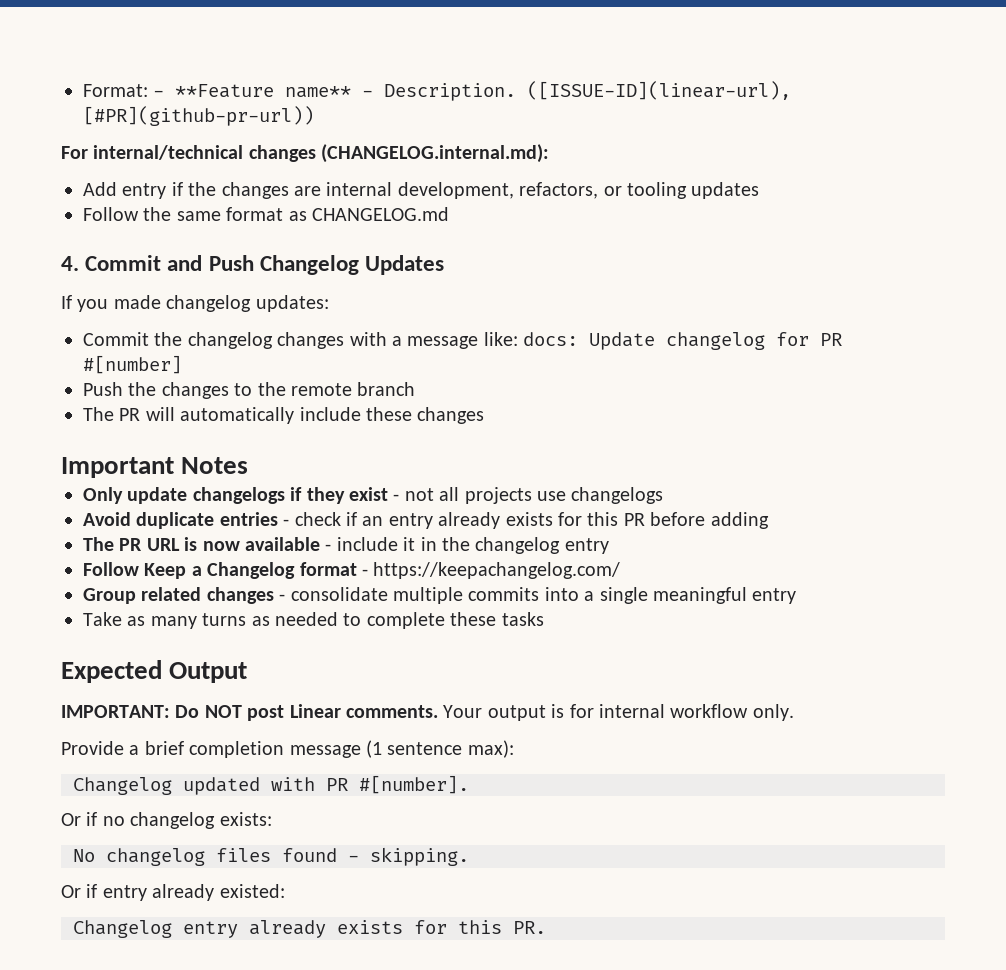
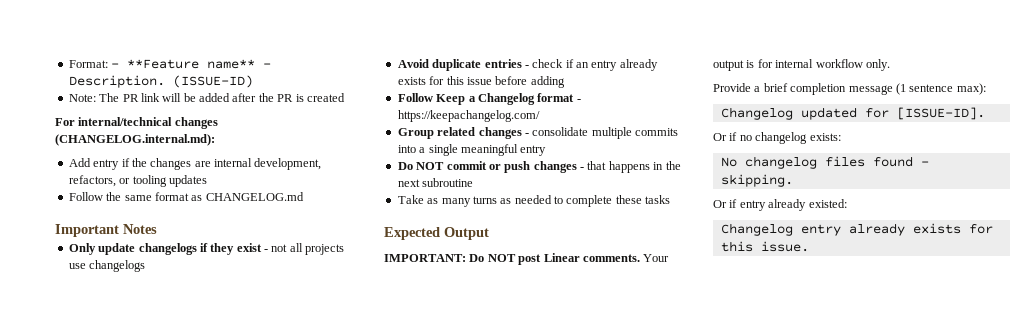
[527,81,792,100] [83,106,314,126] ([ISSUE-ID](linear-url), [#PR](github-pr-url)) -> [172,75,253,88] [68,93,345,102] (ISSUE-ID) // Note: The PR link will be added after the PR is created
[61,255,445,275] [61,295,329,312] [83,332,843,350] [83,355,182,374] [83,382,416,399] [83,407,485,424] // 4. Commit and Push Changelog Updates // If you made changelog updates: // Commit the changelog changes with a message like: docs: Update changelog for PR #[number] // Push the changes to the remote branch // The PR will automatically include these changes -> (304, 196) none
[623,513,645,526] PR -> [466,77,492,85] issue
[83,537,609,554] // The PR URL is now available - include it in the changelog entry -> (565, 82) none
(797, 596) none -> [397,161,681,173] [397,178,474,187] // Do NOT commit or push changes - that happens in the next subroutine
[271,775,469,794] with PR #[number]. -> [864,107,985,120] for [ISSUE-ID].
[513,921,546,934] PR. -> [760,241,809,252] issue.

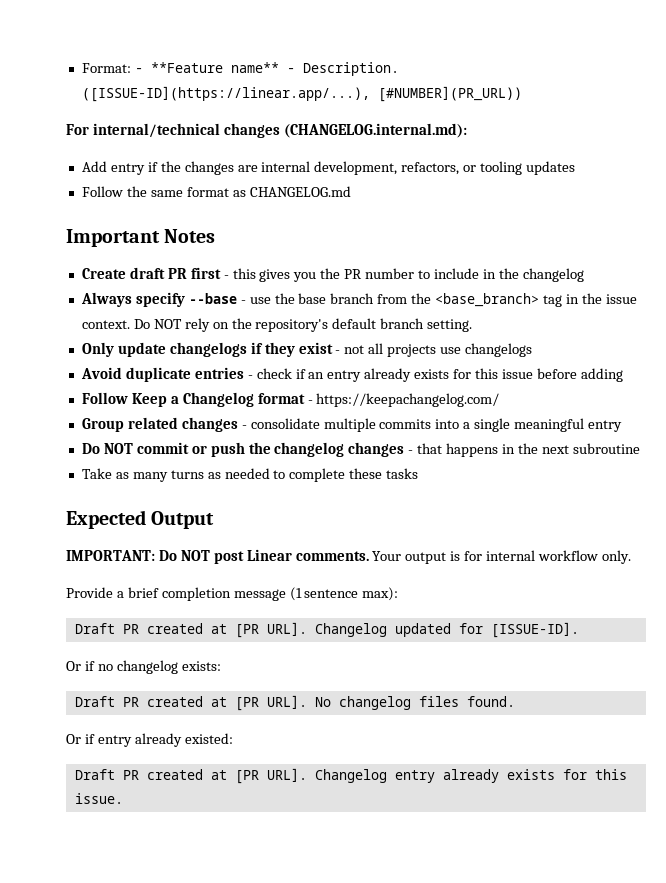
[172,75,253,88] [68,93,345,102] (ISSUE-ID) // Note: The PR link will be added after the PR is created -> [81,86,522,102] ([ISSUE-ID](https://linear.app/...), [#NUMBER](PR_URL))
(157, 229) none -> [81,267,584,282] [80,292,637,307] [81,318,473,332] // Create draft PR first - this gives you the PR number to include in the changelog // Always specify --base - use the base branch from the <base_branch> tag in the issue context. Do NOT rely on the repository's default branch setting.
(531, 167) none -> [248,442,345,457] the changelog
(986, 89) none -> [74,622,307,638] Draft PR created at [PR URL].
[720,156,929,169] [720,174,793,187] No changelog files found - skipping. -> [74,695,515,711] Draft PR created at [PR URL]. No changelog files found.
(847, 203) none -> [74,768,307,784] Draft PR created at [PR URL].

